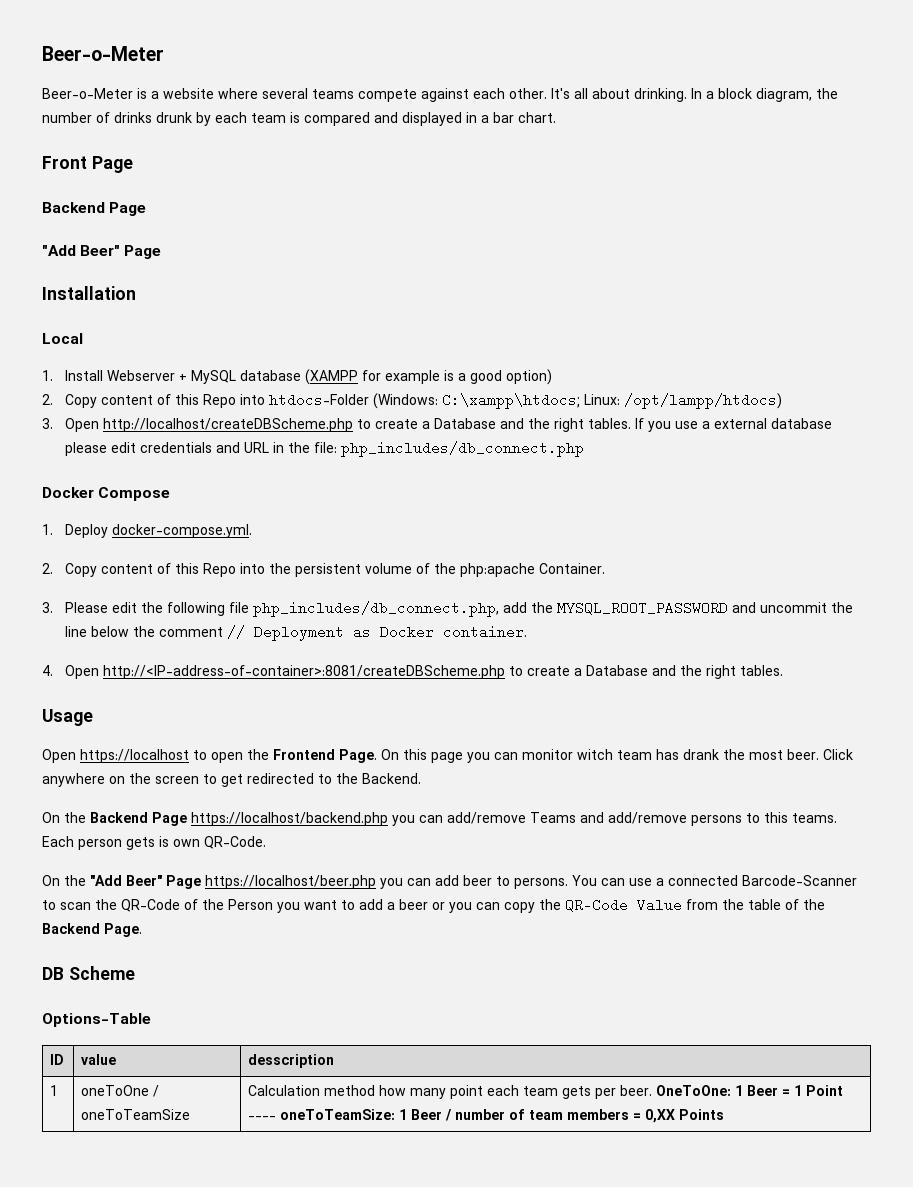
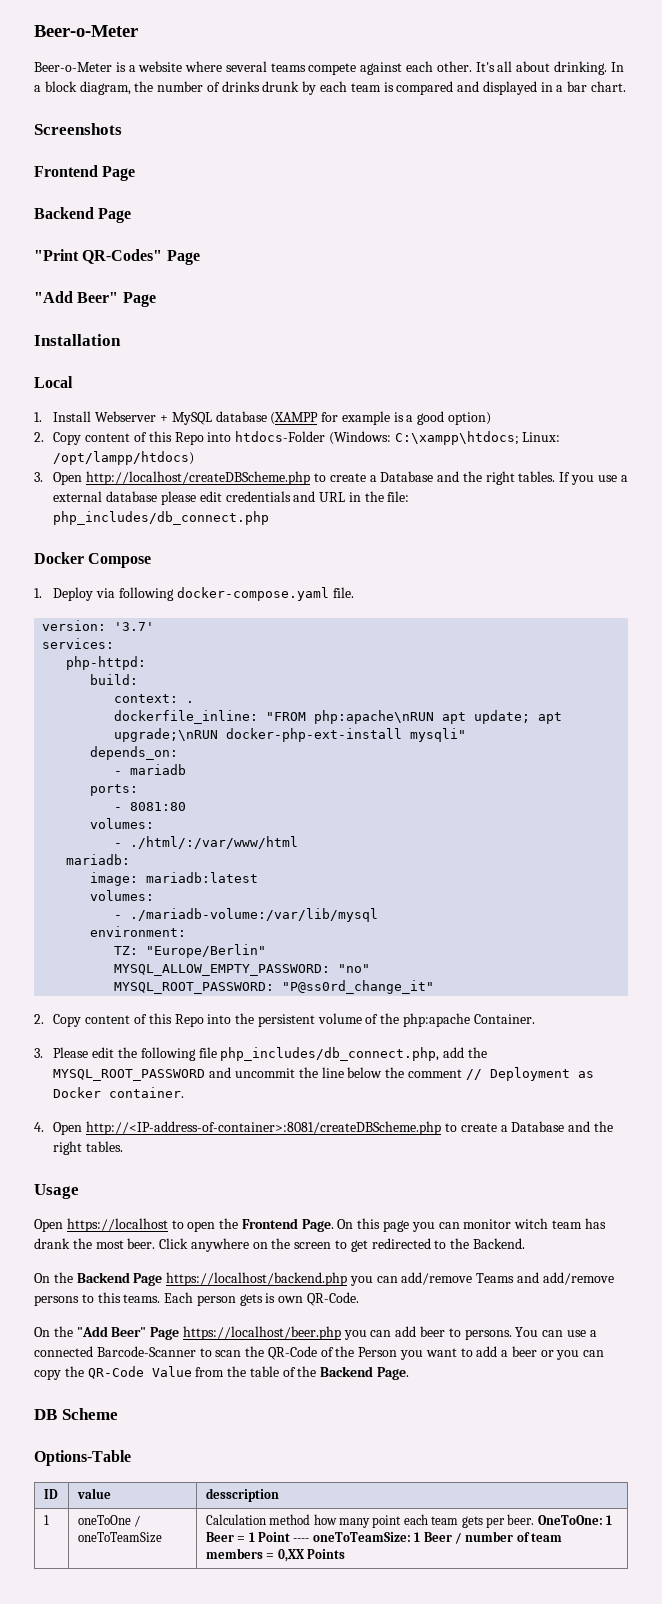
[42,156,87,169] Front -> [34,123,122,135] [34,165,98,177] Screenshots // Frontend
(147, 209) none -> [34,249,200,265] // "Print QR-Codes" Page
[112,524,253,538] docker-compose.yml. -> [96,587,354,601] [42,620,155,631] [42,638,115,649] [66,656,147,670] [90,674,139,685] [114,694,195,703] [114,710,563,724] [114,728,467,742] [90,746,179,760] [114,764,187,775] [90,784,139,796] [114,802,187,811] [90,818,155,829] [114,836,299,849] [66,854,131,865] [90,872,259,886] [90,890,155,901] [114,908,379,922] [90,926,187,937] [114,944,267,958] [114,964,371,976] [114,980,435,994] via following docker-compose.yaml file. // version: '3.7' // services: // php-httpd: // build: // context: . // dockerfile_inline: "FROM php:apache\nRUN apt update; apt upgrade;\nRUN docker-php-ext-install mysqli" // depends_on: // - mariadb // ports: // - 8081:80 // volumes: // - ./html/:/var/www/html // mariadb: // image: mariadb:latest // volumes: // - ./mariadb-volume:/var/lib/mysql // environment: // TZ: "Europe/Berlin" // MYSQL_ALLOW_EMPTY_PASSWORD: "no" // MYSQL_ROOT_PASSWORD: "P@ss0rd_change_it"

